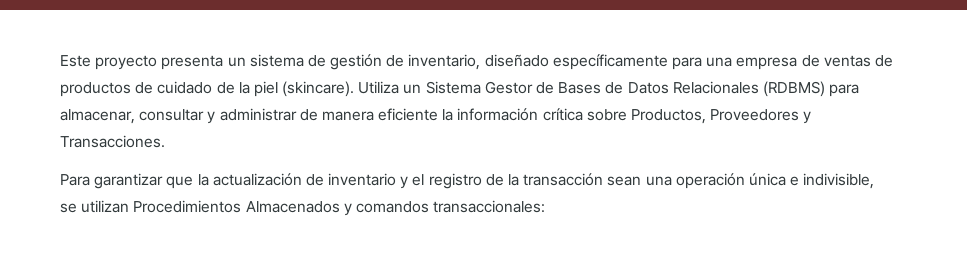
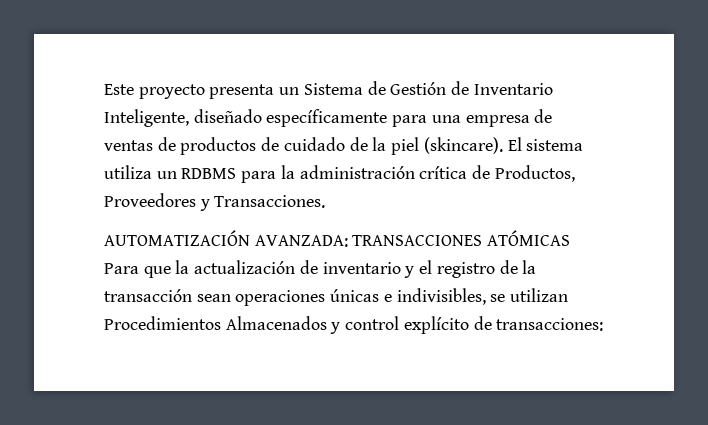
[249,54,481,70] sistema de gestión de inventario, -> [303,81,553,95] [104,109,189,127] Sistema de Gestión de Inventario Inteligente,
[358,81,860,97] [60,108,627,124] Utiliza un Sistema Gestor de Bases de Datos Relacionales (RDBMS) para almacenar, consultar y administrar de manera eficiente la información crítica sobre -> [507,137,584,151] [104,165,491,183] El sistema utiliza un RDBMS para la administración crítica de
[60,173,164,189] Para garantizar -> [104,230,571,247] [104,263,139,274] AUTOMATIZACIÓN AVANZADA: TRANSACCIONES ATÓMICAS Para
[645,173,875,189] una operación única e indivisible, -> [235,288,486,306] operaciones únicas e indivisibles,
[355,200,546,213] comandos transaccionales: -> [345,316,604,334] control explícito de transacciones:

